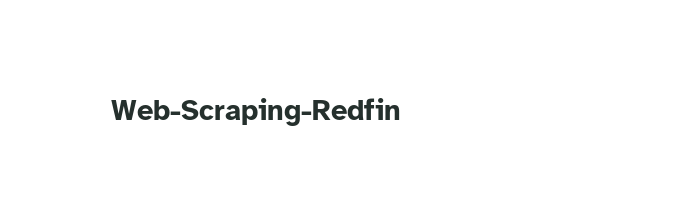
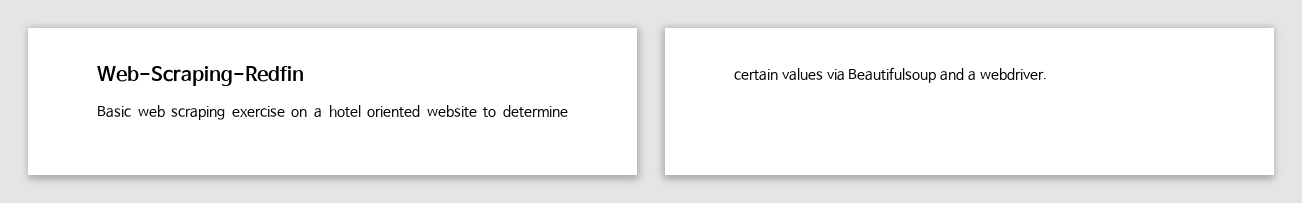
(401, 112) none -> [97,105,568,120] [734,67,1047,83] // Basic web scraping exercise on a hotel oriented website to determine certain values via Beautifulsoup and a webdriver.

